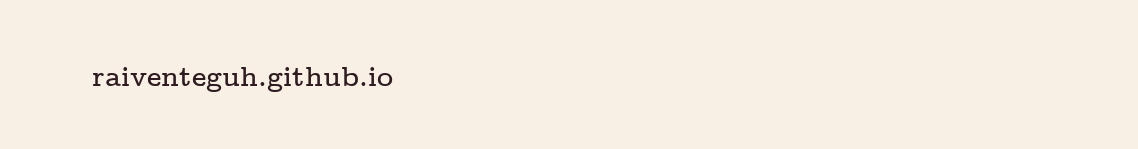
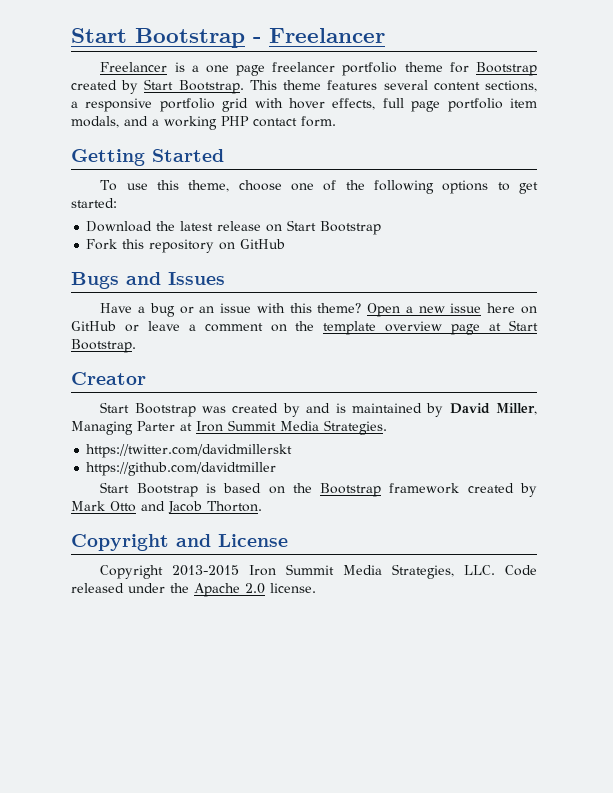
[92,67,393,92] raiventeguh.github.io -> [71,28,385,48] [100,62,538,76] [71,79,537,94] [71,98,537,112] [71,116,336,130] [71,149,224,166] [100,180,538,194] [71,198,117,208] [86,220,382,235] [86,239,286,253] [71,272,225,289] [100,303,537,317] [71,320,539,335] [71,339,136,353] [71,372,146,385] [100,402,538,417] [71,420,387,435] [86,444,293,458] [86,462,277,476] [100,482,537,497] [71,501,262,514] [71,534,288,551] [100,564,537,579] [71,583,316,597] Start Bootstrap - Freelancer // Freelancer is a one page freelancer portfolio theme for Bootstrap created by Start Bootstrap. This theme features several content sections, a responsive portfolio grid with hover effects, full page portfolio item modals, and a working PHP contact form. // Getting Started // To use this theme, choose one of the following options to get started: // Download the latest release on Start Bootstrap // Fork this repository on GitHub // Bugs and Issues // Have a bug or an issue with this theme? Open a new issue here on GitHub or leave a comment on the template overview page at Start Bootstrap. // Creator // Start Bootstrap was created by and is maintained by David Miller, Managing Parter at Iron Summit Media Strategies. // https://twitter.com/davidmillerskt // https://github.com/davidtmiller // Start Bootstrap is based on the Bootstrap framework created by Mark Otto and Jacob Thorton. // Copyright and License // Copyright 2013-2015 Iron Summit Media Strategies, LLC. Code released under the Apache 2.0 license.

